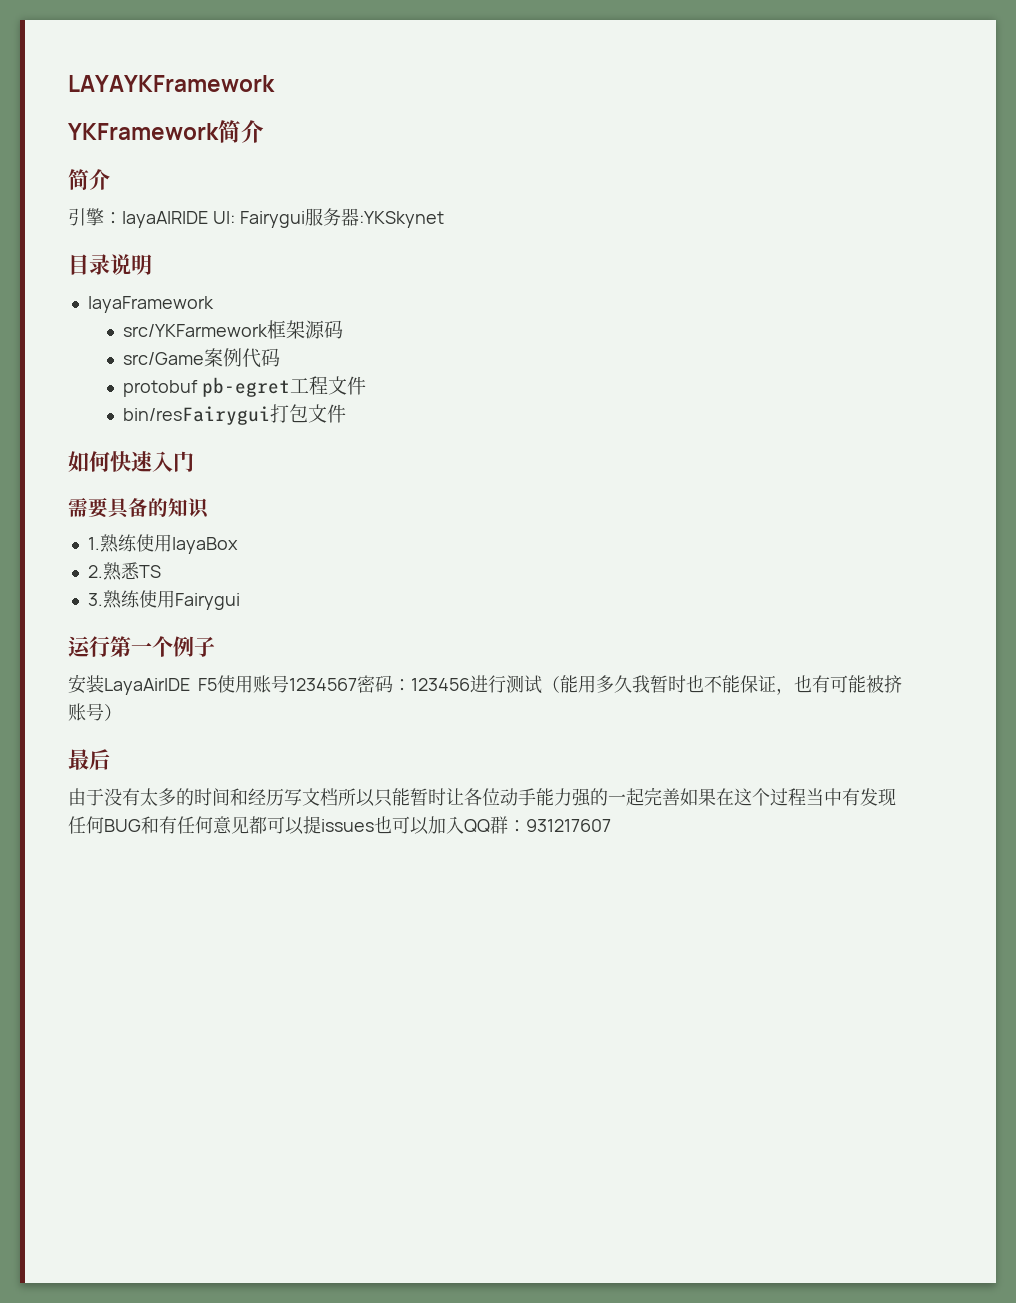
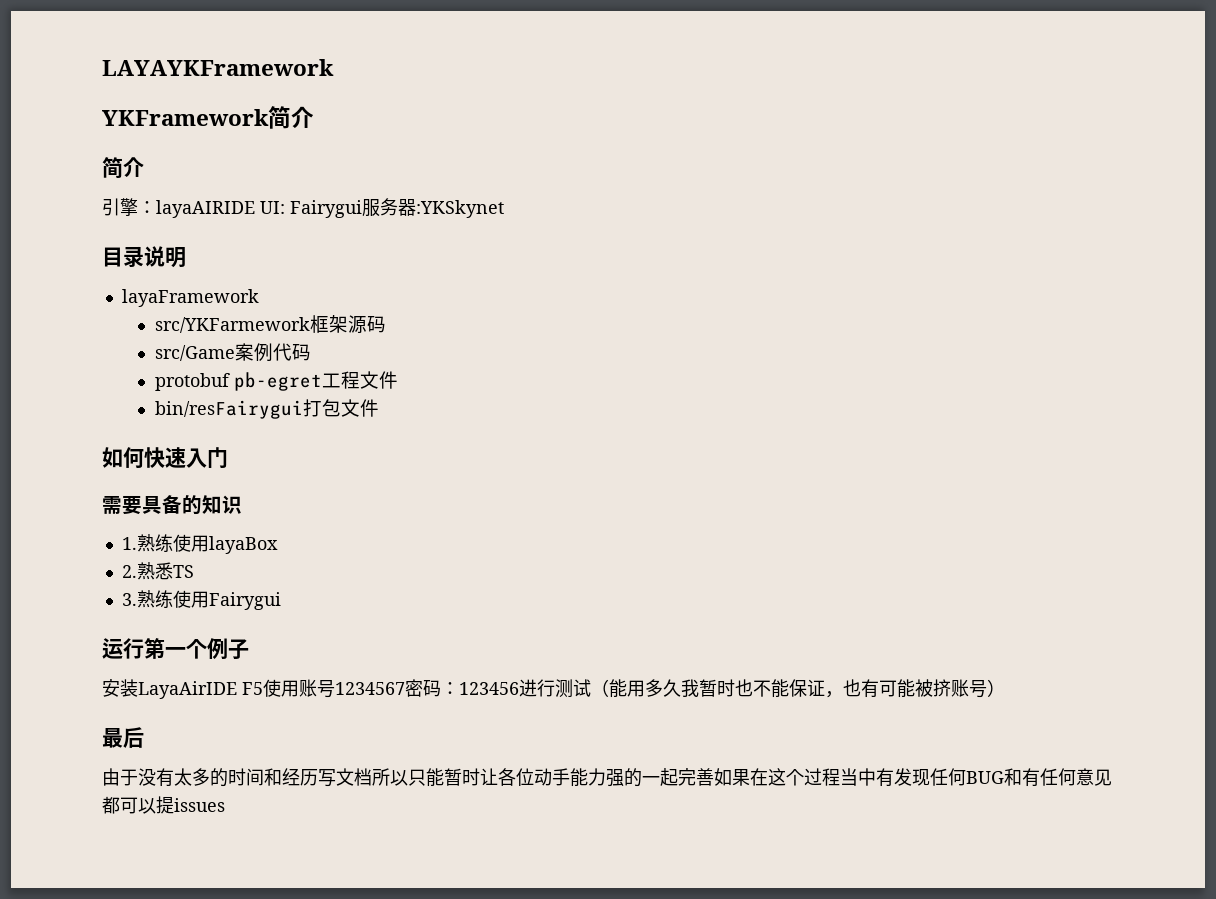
[374,816,611,835] 也可以加入QQ群：931217607 -> (225, 805) none

